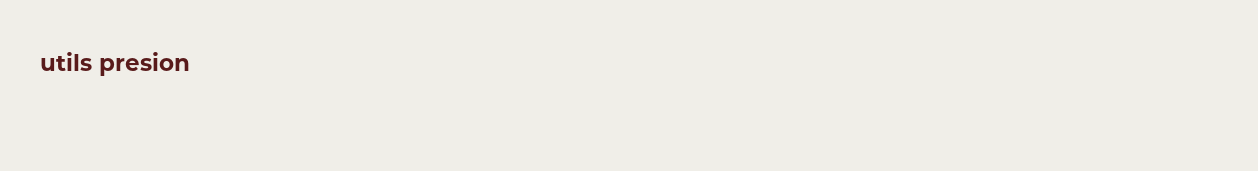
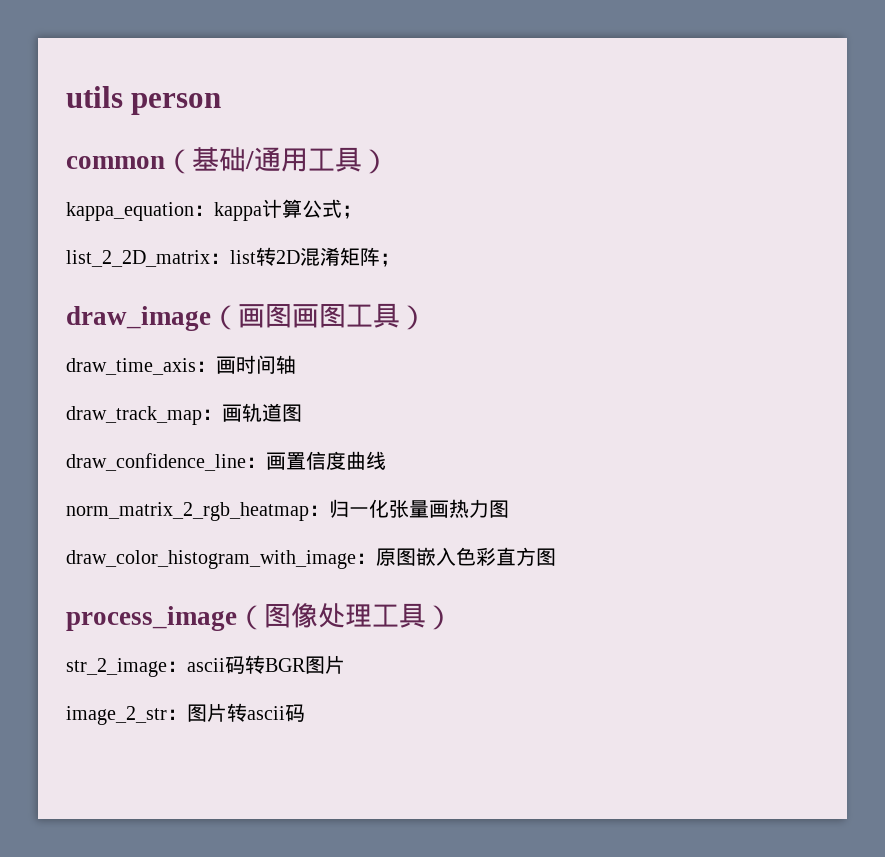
[99,52,190,76] presion -> [131,93,222,115] [66,147,389,174] [66,199,362,221] [66,247,400,267] [66,303,427,331] [66,355,296,375] [66,403,302,425] [66,451,386,471] [66,499,509,521] [66,547,556,569] [66,603,453,631] [66,655,345,677] [66,703,305,725] person // common（基础/通用工具） // kappa_equation：kappa计算公式； // list_2_2D_matrix：list转2D混淆矩阵； // draw_image（画图画图工具） // draw_time_axis：画时间轴 // draw_track_map：画轨道图 // draw_confidence_line：画置信度曲线 // norm_matrix_2_rgb_heatmap：归一化张量画热力图 // draw_color_histogram_with_image：原图嵌入色彩直方图 // process_image（图像处理工具） // str_2_image：ascii码转BGR图片 // image_2_str：图片转ascii码

